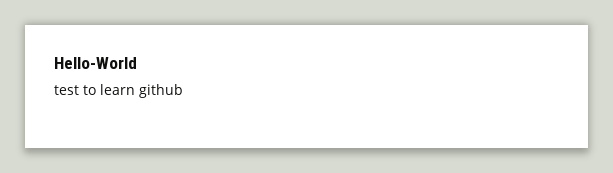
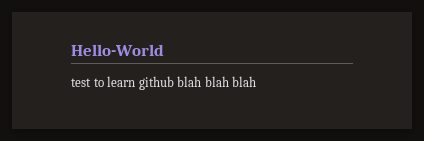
(183, 91) none -> [177,76,257,87] blah blah blah

